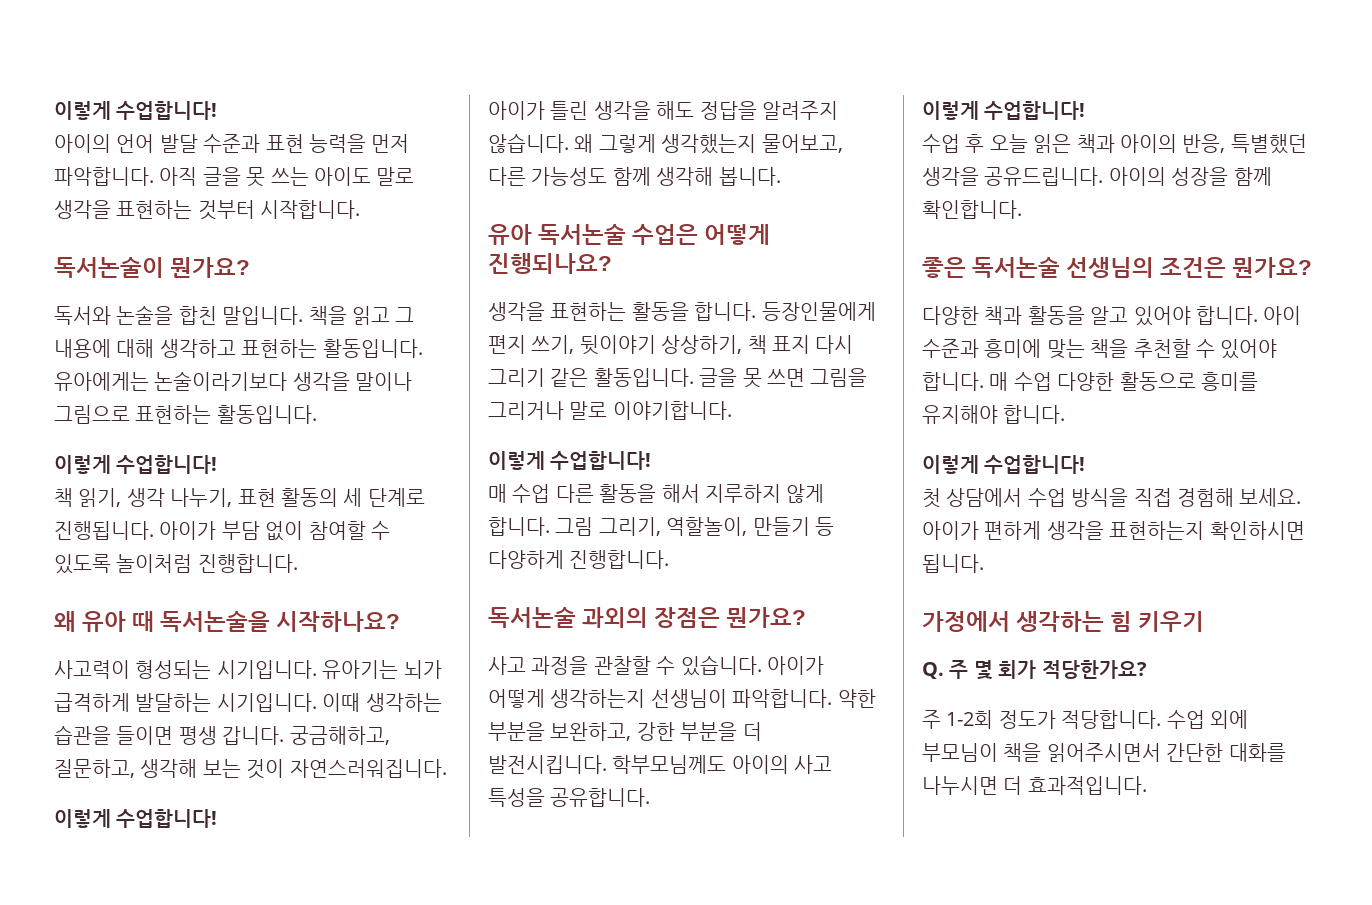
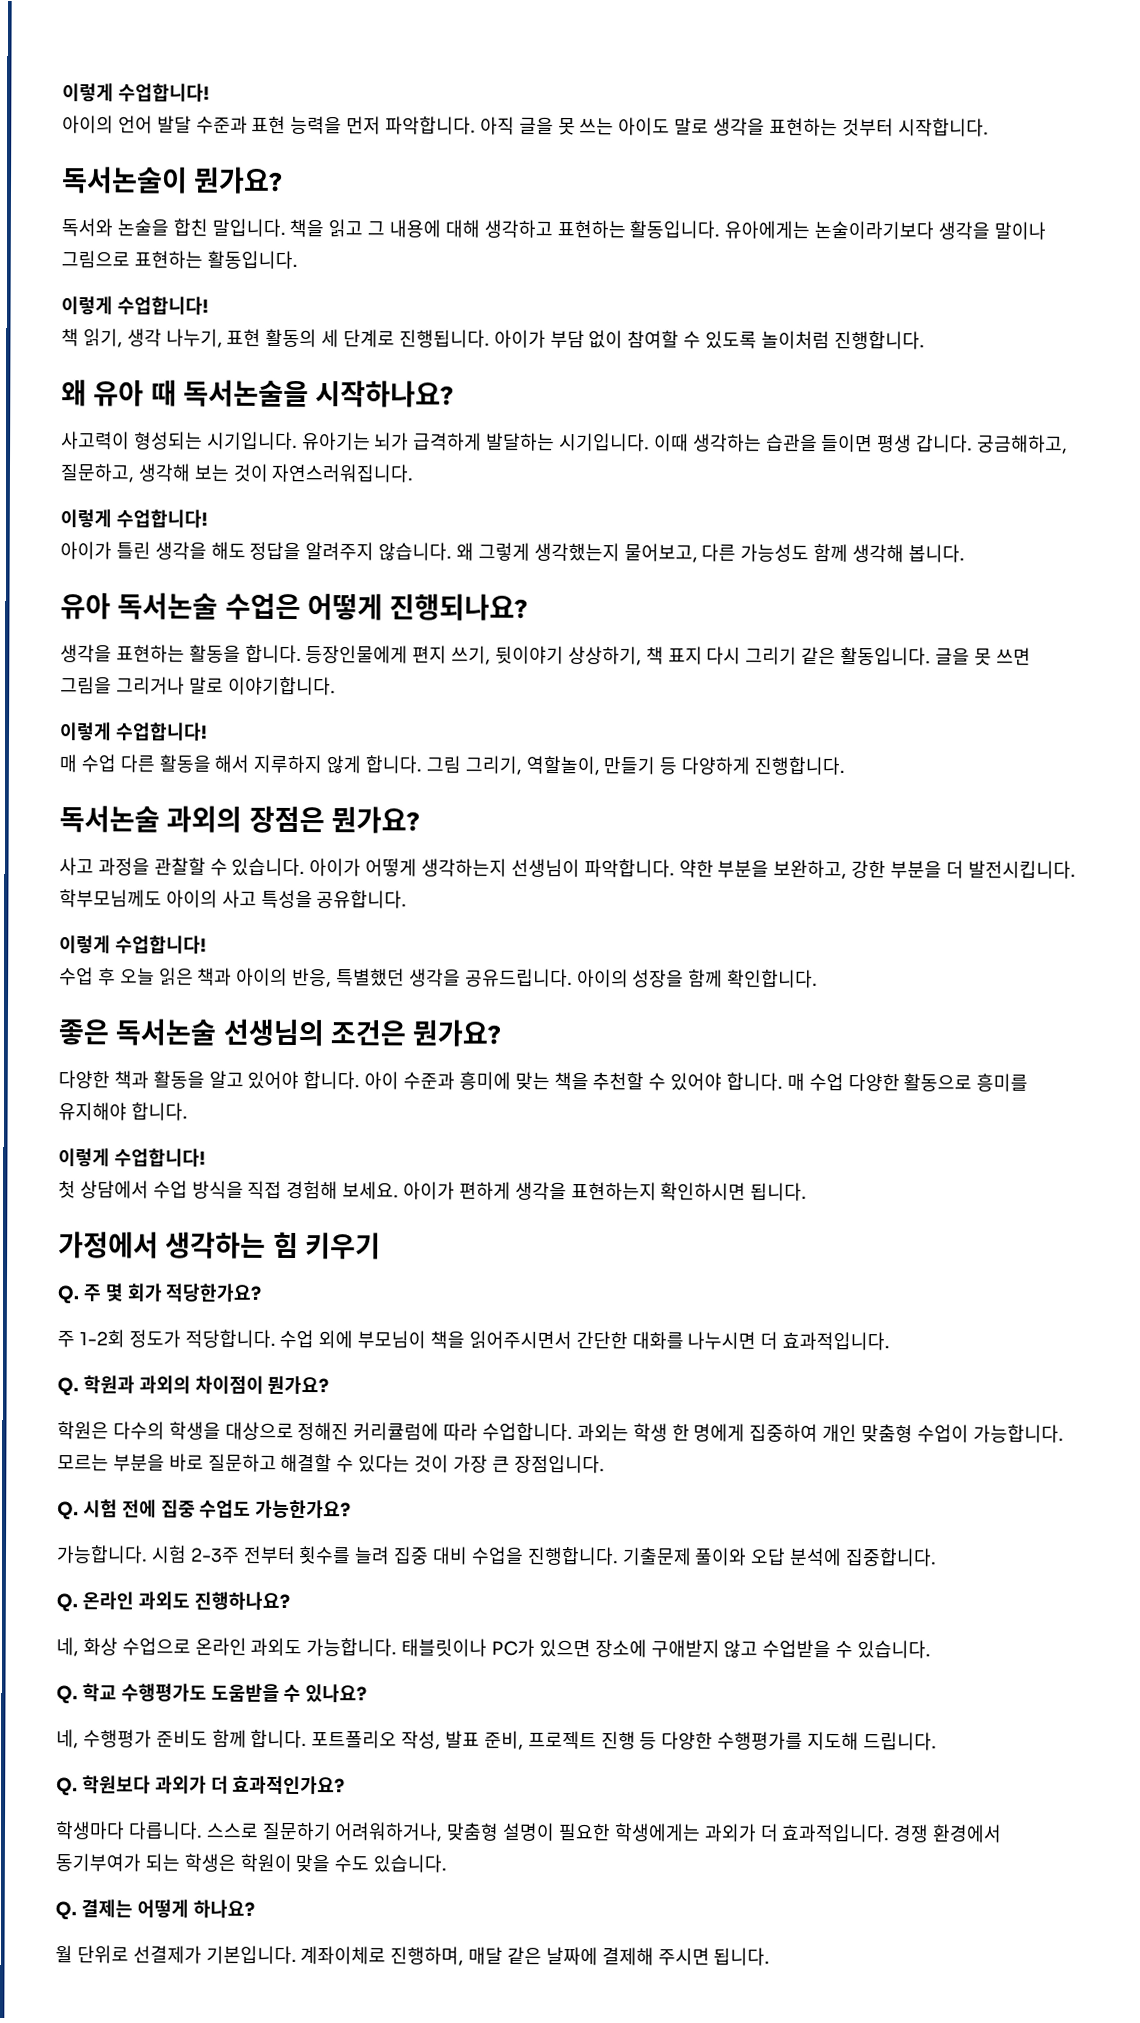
(1147, 785) none -> [57,1375,330,1396] [57,1421,1064,1443] [57,1453,605,1474] [57,1499,352,1520] [56,1545,938,1567] [56,1591,290,1612] [56,1637,932,1659] [56,1683,368,1704] [56,1729,937,1751] [56,1775,346,1796] [55,1821,1003,1843] [55,1853,448,1873] [55,1899,255,1920] [55,1945,771,1966] // Q. 학원과 과외의 차이점이 뭔가요? // 학원은 다수의 학생을 대상으로 정해진 커리큘럼에 따라 수업합니다. 과외는 학생 한 명에게 집중하여 개인 맞춤형 수업이 가능합니다. 모르는 부분을 바로 질문하고 해결할 수 있다는 것이 가장 큰 장점입니다. // Q. 시험 전에 집중 수업도 가능한가요? // 가능합니다. 시험 2-3주 전부터 횟수를 늘려 집중 대비 수업을 진행합니다. 기출문제 풀이와 오답 분석에 집중합니다. // Q. 온라인 과외도 진행하나요? // 네, 화상 수업으로 온라인 과외도 가능합니다. 태블릿이나 PC가 있으면 장소에 구애받지 않고 수업받을 수 있습니다. // Q. 학교 수행평가도 도움받을 수 있나요? // 네, 수행평가 준비도 함께 합니다. 포트폴리오 작성, 발표 준비, 프로젝트 진행 등 다양한 수행평가를 지도해 드립니다. // Q. 학원보다 과외가 더 효과적인가요? // 학생마다 다릅니다. 스스로 질문하기 어려워하거나, 맞춤형 설명이 필요한 학생에게는 과외가 더 효과적입니다. 경쟁 환경에서 동기부여가 되는 학생은 학원이 맞을 수도 있습니다. // Q. 결제는 어떻게 하나요? // 월 단위로 선결제가 기본입니다. 계좌이체로 진행하며, 매달 같은 날짜에 결제해 주시면 됩니다.

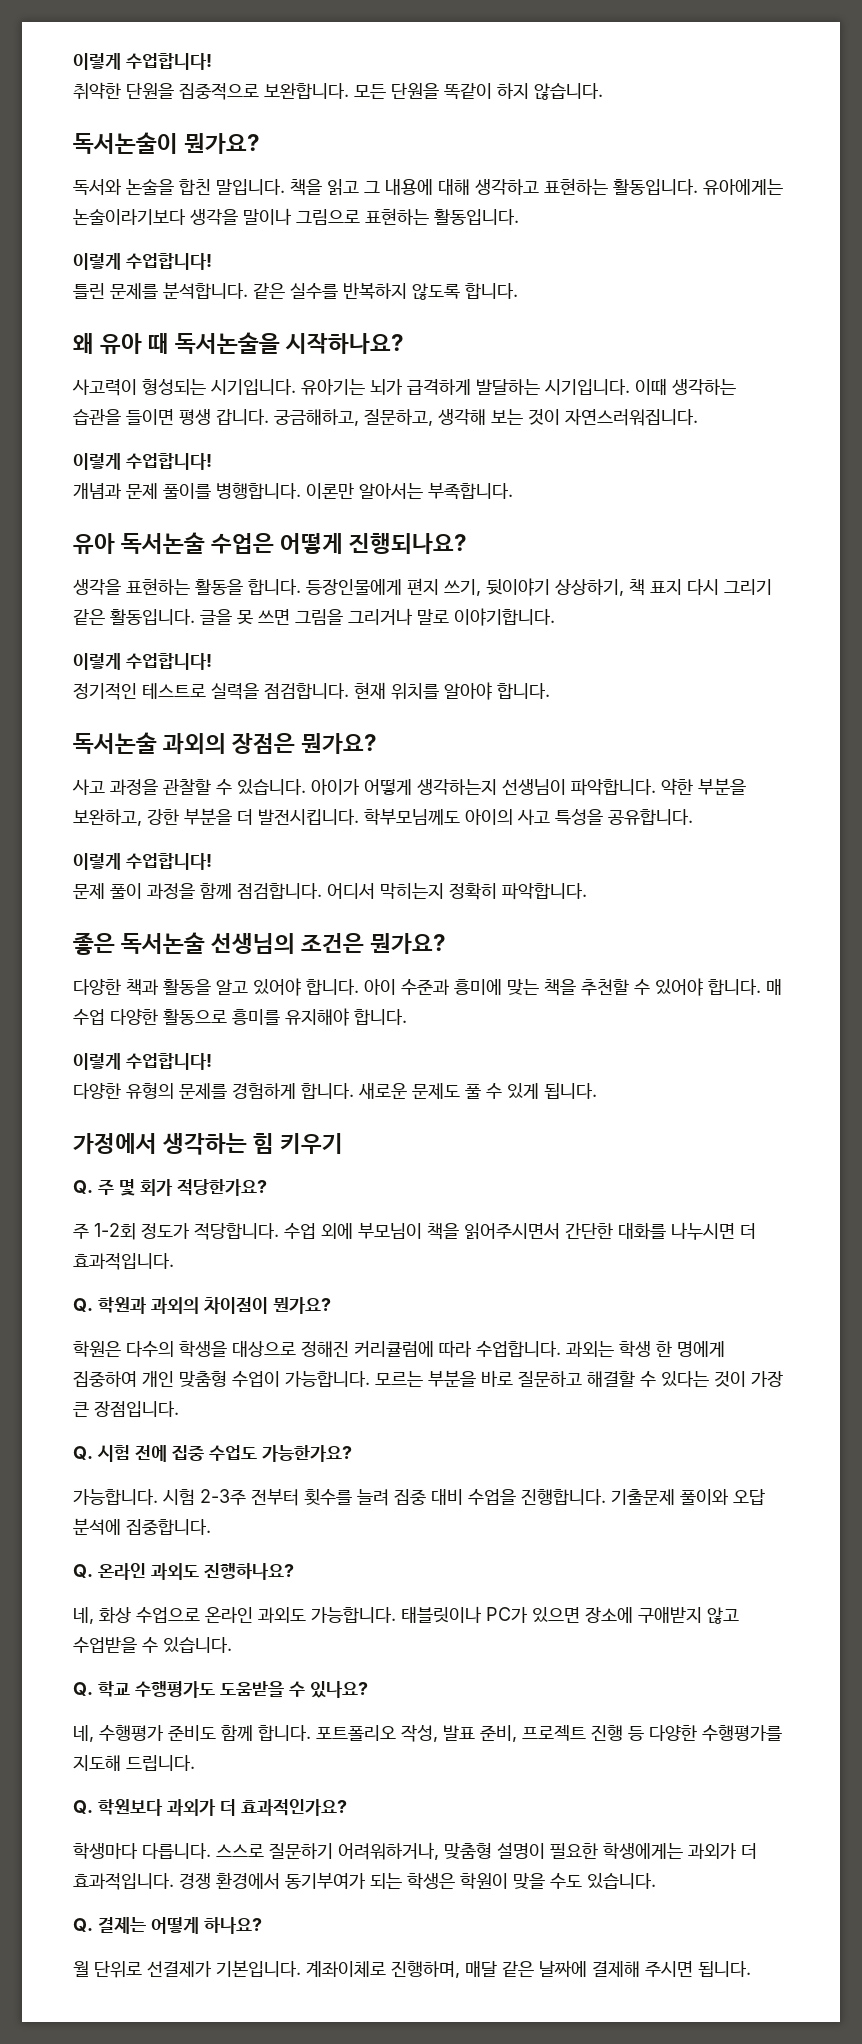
[62,83,210,102] [62,115,989,137] 이렇게 수업합니다! // 아이의 언어 발달 수준과 표현 능력을 먼저 파악합니다. 아직 글을 못 쓰는 아이도 말로 생각을 표현하는 것부터 시작합니다. -> [73,53,212,70] [73,82,603,100] 이렇게 수업합니다! // 취약한 단원을 집중적으로 보완합니다. 모든 단원을 똑같이 하지 않습니다.
[61,328,925,350] 책 읽기, 생각 나누기, 표현 활동의 세 단계로 진행됩니다. 아이가 부담 없이 참여할 수 있도록 놀이처럼 진행합니다. -> [73,282,518,300] 틀린 문제를 분석합니다. 같은 실수를 반복하지 않도록 합니다.
[60,541,965,563] 아이가 틀린 생각을 해도 정답을 알려주지 않습니다. 왜 그렇게 생각했는지 물어보고, 다른 가능성도 함께 생각해 봅니다. -> [73,483,513,500] 개념과 문제 풀이를 병행합니다. 이론만 알아서는 부족합니다.
[59,754,846,776] 매 수업 다른 활동을 해서 지루하지 않게 합니다. 그림 그리기, 역할놀이, 만들기 등 다양하게 진행합니다. -> [73,682,550,700] 정기적인 테스트로 실력을 점검합니다. 현재 위치를 알아야 합니다.
[59,967,819,988] 수업 후 오늘 읽은 책과 아이의 반응, 특별했던 생각을 공유드립니다. 아이의 성장을 함께 확인합니다. -> [73,883,587,900] 문제 풀이 과정을 함께 점검합니다. 어디서 막히는지 정확히 파악합니다.
[58,1180,747,1201] 첫 상담에서 수업 방식을 직접 경험해 보세요. 아이가 편하게 생각을 표현하는지 확인하시면 -> [73,1082,539,1099] 다양한 유형의 문제를 경험하게 합니다. 새로운 문제도 풀 수 있게

